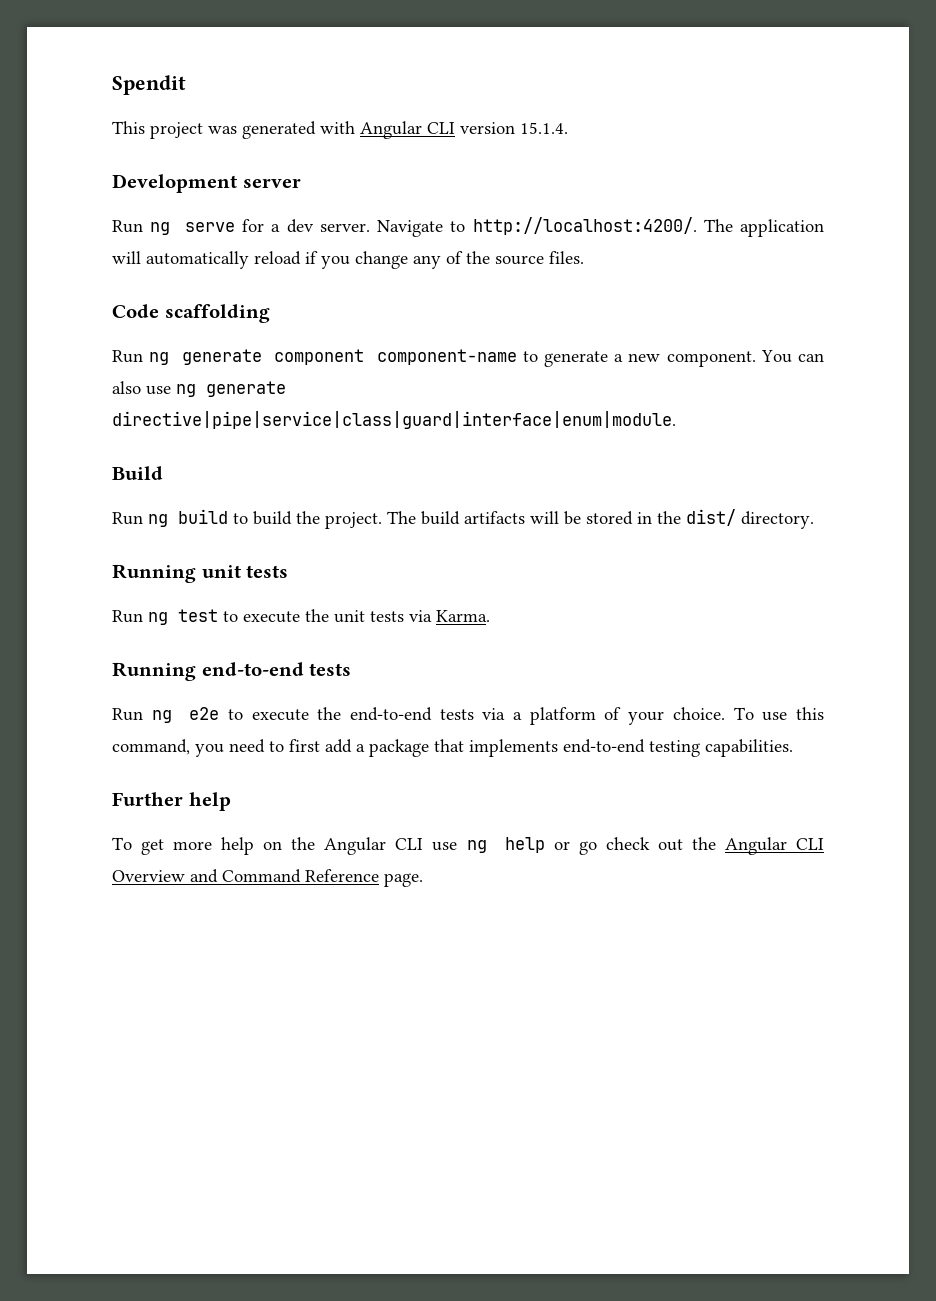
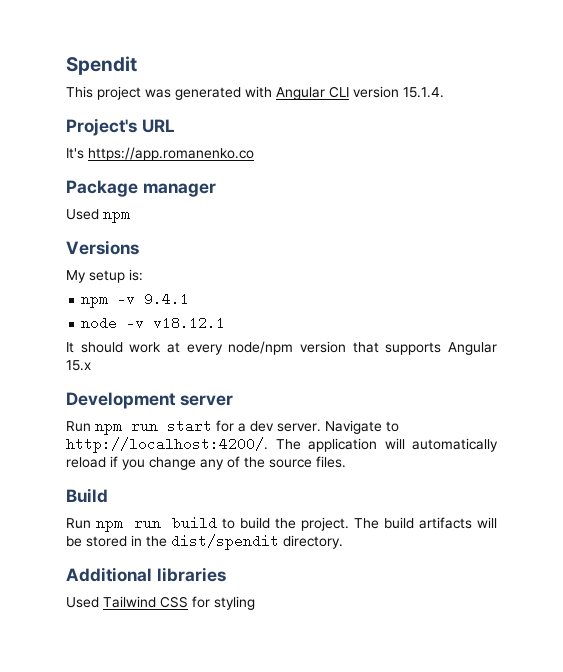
(568, 128) none -> [66,118,175,136] [66,147,254,161] [66,180,216,197] [66,209,130,223] [66,240,139,255] [66,269,143,283] [81,292,190,308] [81,316,226,330] [66,341,498,355] [66,360,91,371] // Project's URL // It's https://app.romanenko.co // Package manager // Used npm // Versions // My setup is: // npm -v 9.4.1 // node -v v18.12.1 // It should work at every node/npm version that supports Angular 15.x
[150,222,235,235] ng serve -> [95,419,212,435] npm run start
[112,304,270,323] [112,349,824,367] [112,381,286,397] [112,411,676,429] // Code scaffolding // Run ng generate component component-name to generate a new component. You can also use ng generate directive|pipe|service|class|guard|interface|enum|module. -> (346, 462) none
[148,514,168,527] ng -> [95,521,162,532] npm run
[686,509,736,526] dist/ -> [171,534,279,550] dist/spendit
[112,564,289,583] [112,609,490,625] [112,662,352,681] [112,707,825,725] [112,739,793,757] [112,792,231,811] [112,837,824,855] [112,869,423,887] Running unit tests // Run ng test to execute the unit tests via Karma. // Running end-to-end tests // Run ng e2e to execute the end-to-end tests via a platform of your choice. To use this command, you need to first add a package that implements end-to-end testing capabilities. // Further help // To get more help on the Angular CLI use ng help or go check out the Angular CLI Overview and Command Reference page. -> [66,567,226,582] [66,596,255,610] Additional libraries // Used Tailwind CSS for styling

